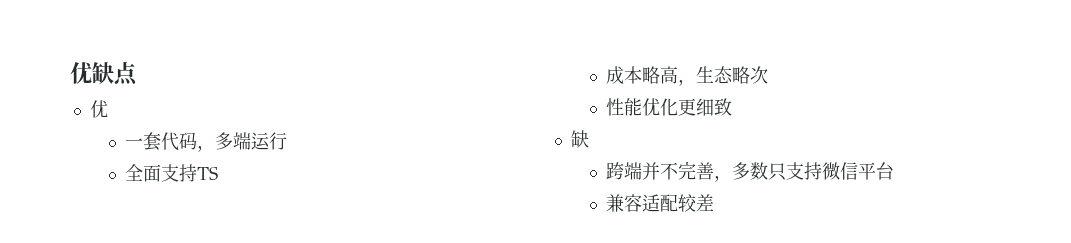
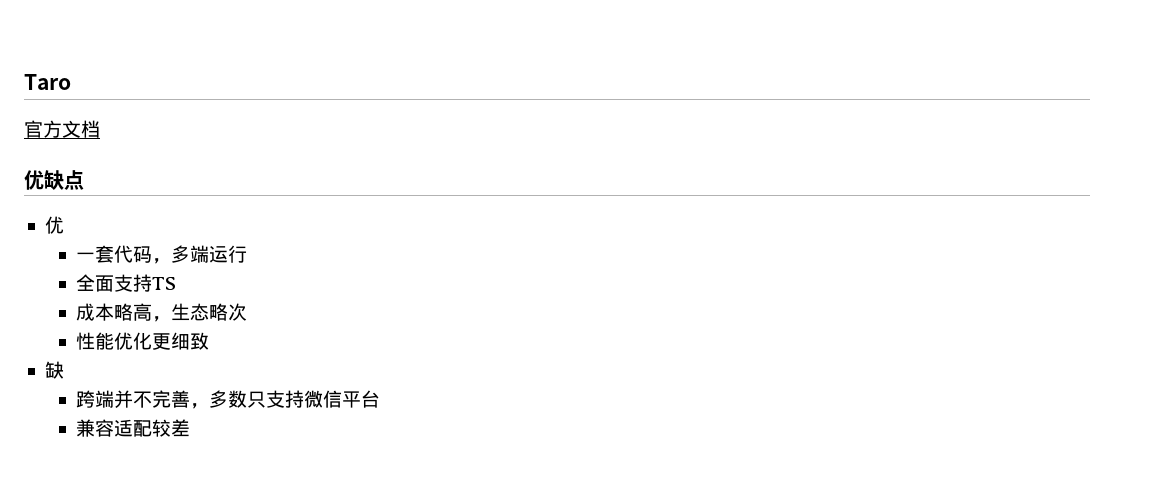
(70, 73) none -> [24,74,71,90] [24,120,100,138] Taro // 官方文档 //

